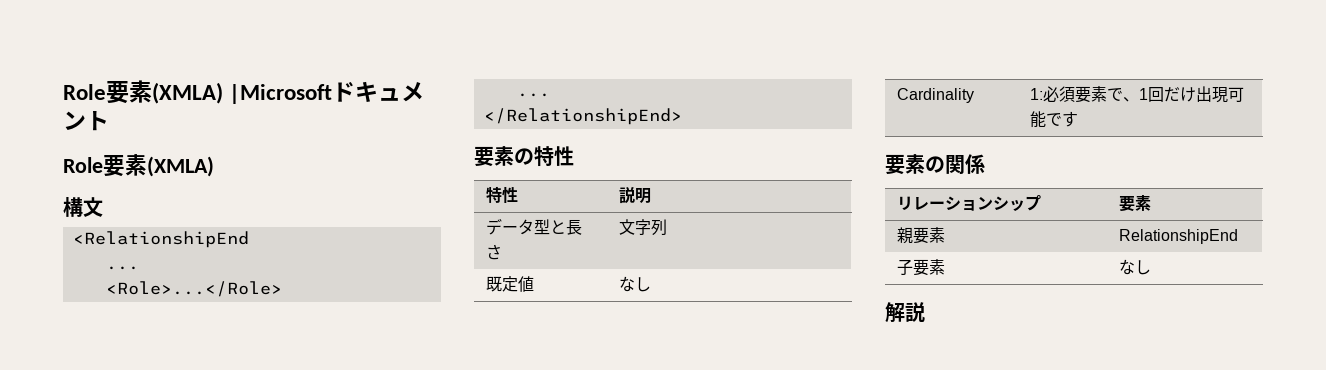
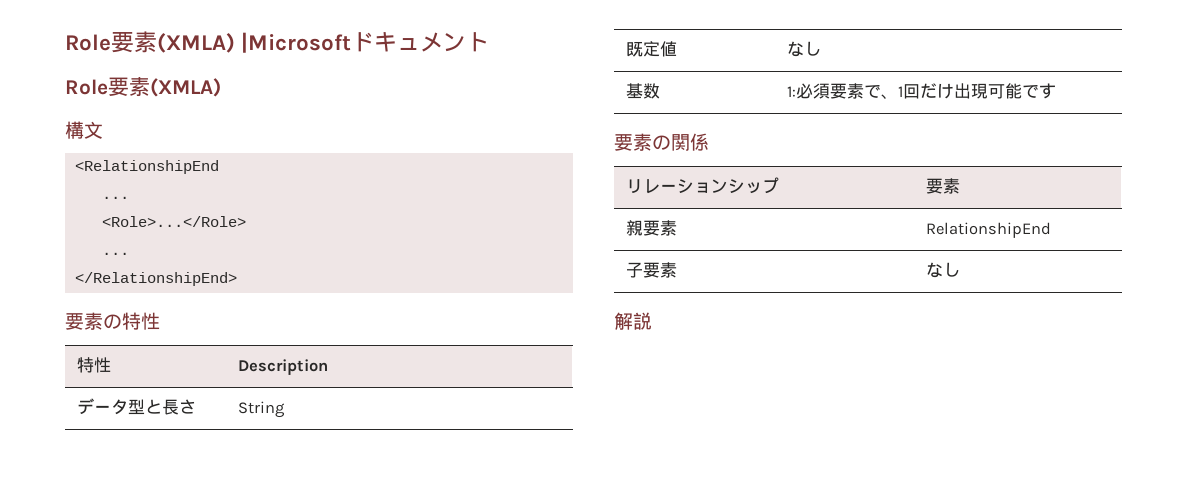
[619,186,652,204] 説明 -> [237,359,328,375] Description
[619,219,668,236] 文字列 -> [237,401,285,418] String
[897,88,975,103] Cardinality -> [625,83,660,99] 基数

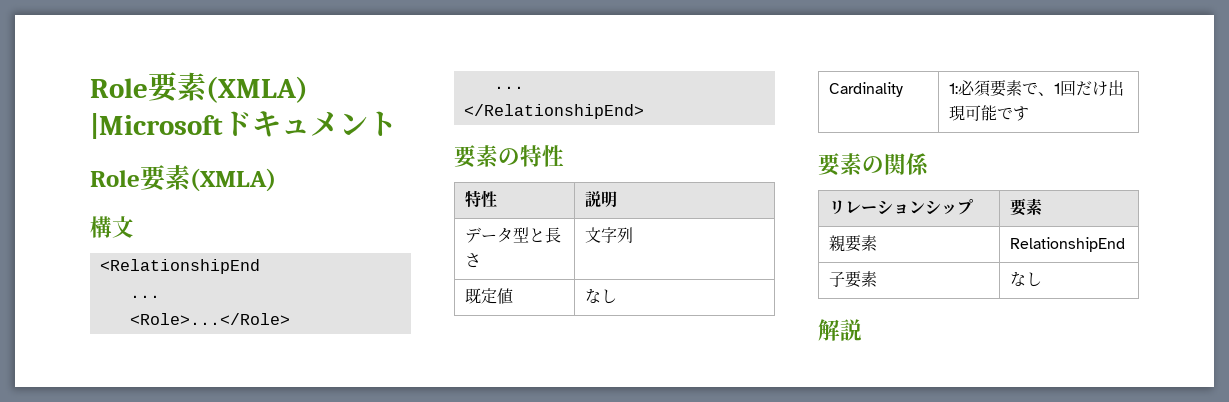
[237,359,328,375] Description -> [585,191,618,207] 説明
[237,401,285,418] String -> [585,227,634,243] 文字列
[625,83,660,99] 基数 -> [829,82,904,97] Cardinality

